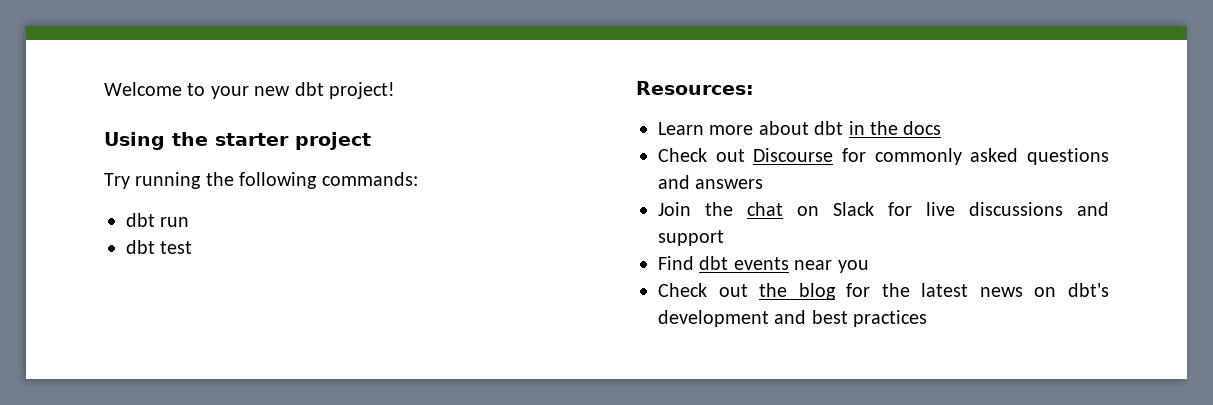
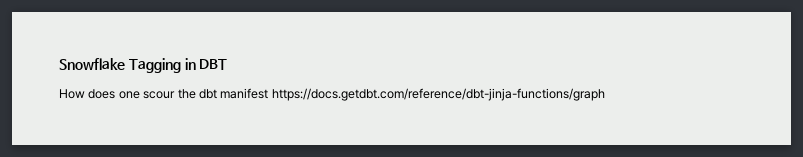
[104,82,395,99] [104,132,371,150] [104,172,418,189] [126,213,190,227] [126,240,193,254] [636,81,754,95] [658,121,942,135] [658,148,1109,165] [658,175,764,189] [658,202,1109,216] [658,230,724,246] [658,256,869,273] [658,283,1109,300] [658,310,928,327] Welcome to your new dbt project! // Using the starter project // Try running the following commands: // dbt run // dbt test // Resources: // Learn more about dbt in the docs // Check out Discourse for commonly asked questions and answers // Join the chat on Slack for live discussions and support // Find dbt events near you // Check out the blog for the latest news on dbt's development and best practices -> [59,58,228,73] [59,88,605,101] Snowflake Tagging in DBT // How does one scour the dbt manifest https://docs.getdbt.com/reference/dbt-jinja-functions/graph

